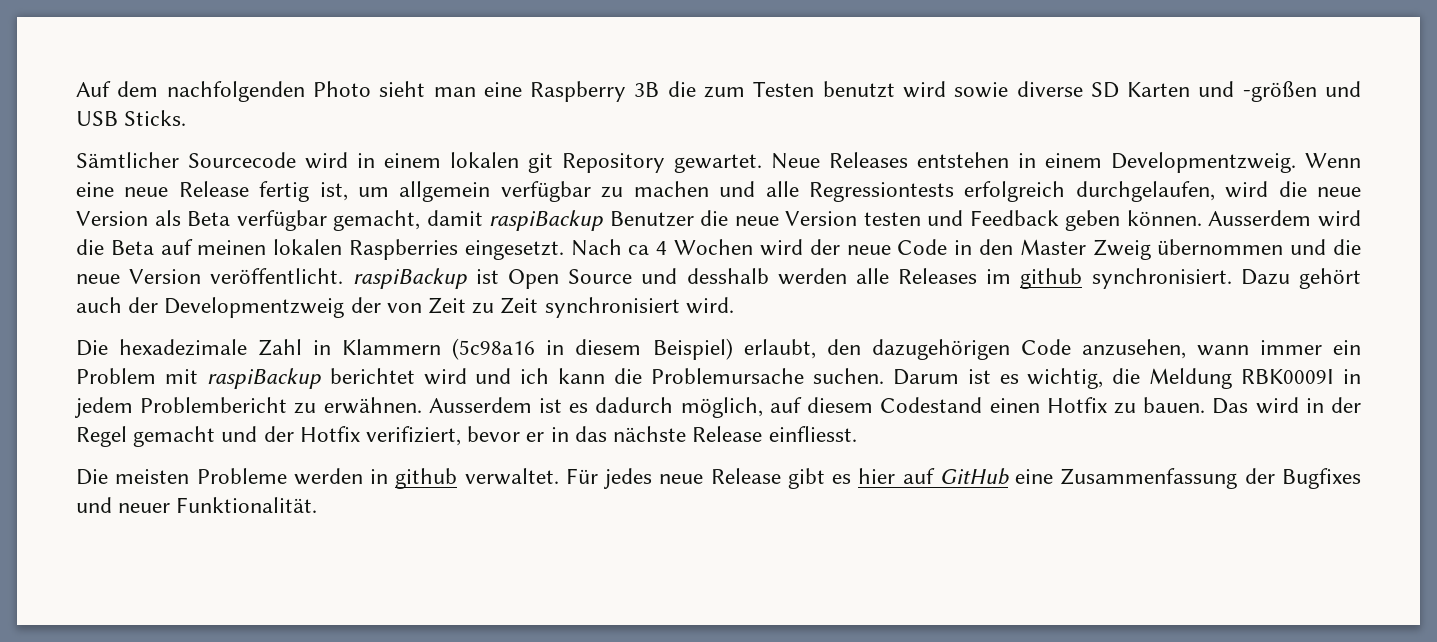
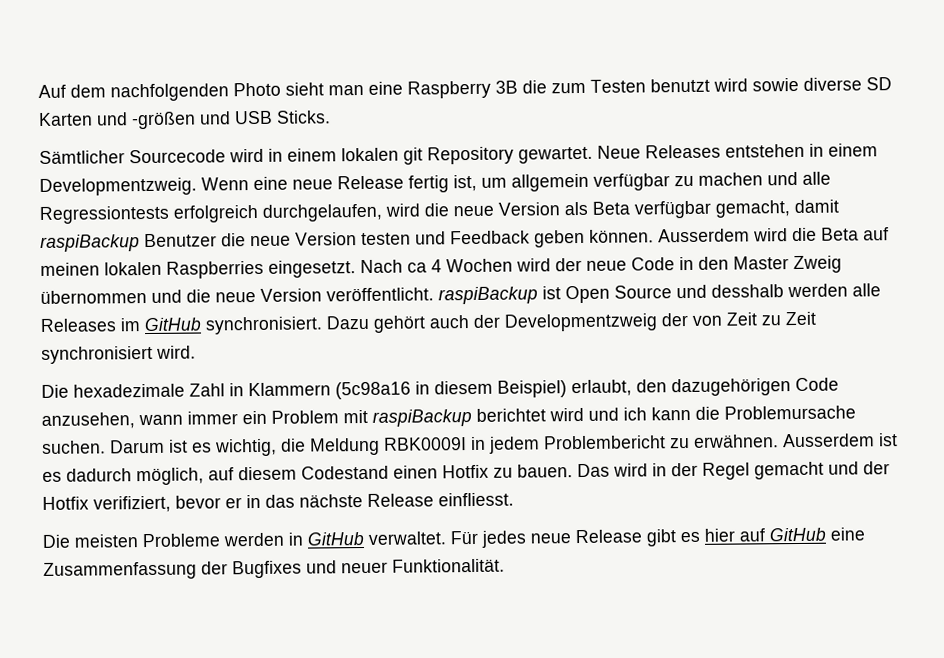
[1020,268,1083,289] github -> [144,317,202,332] GitHub
[395,468,458,489] github -> [307,532,364,546] GitHub

